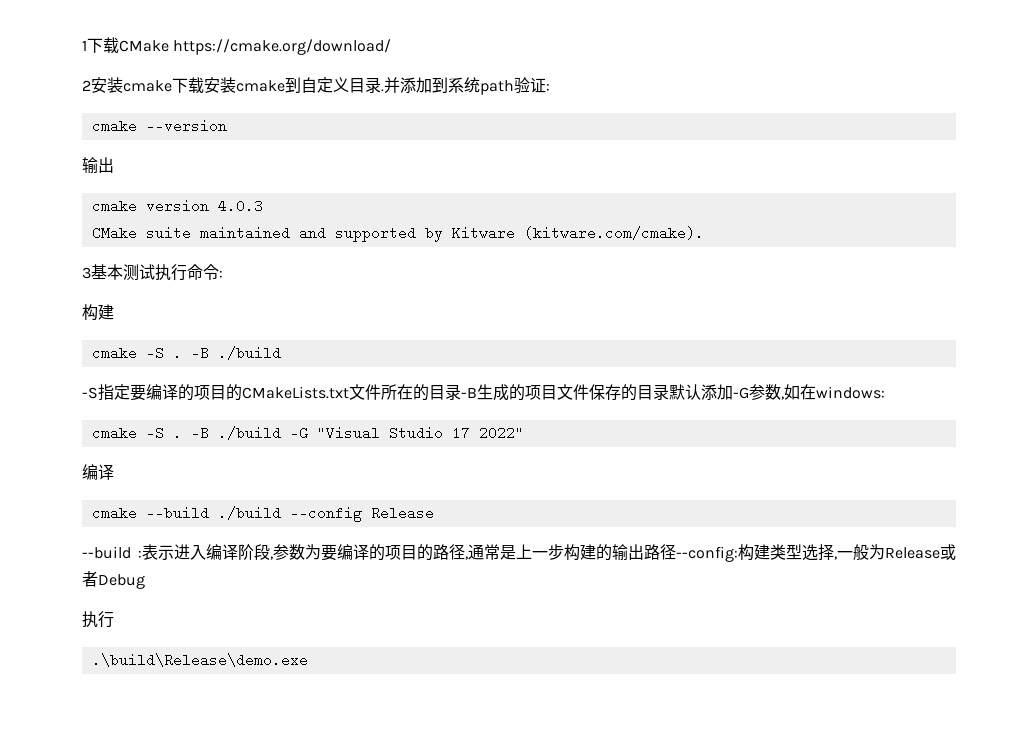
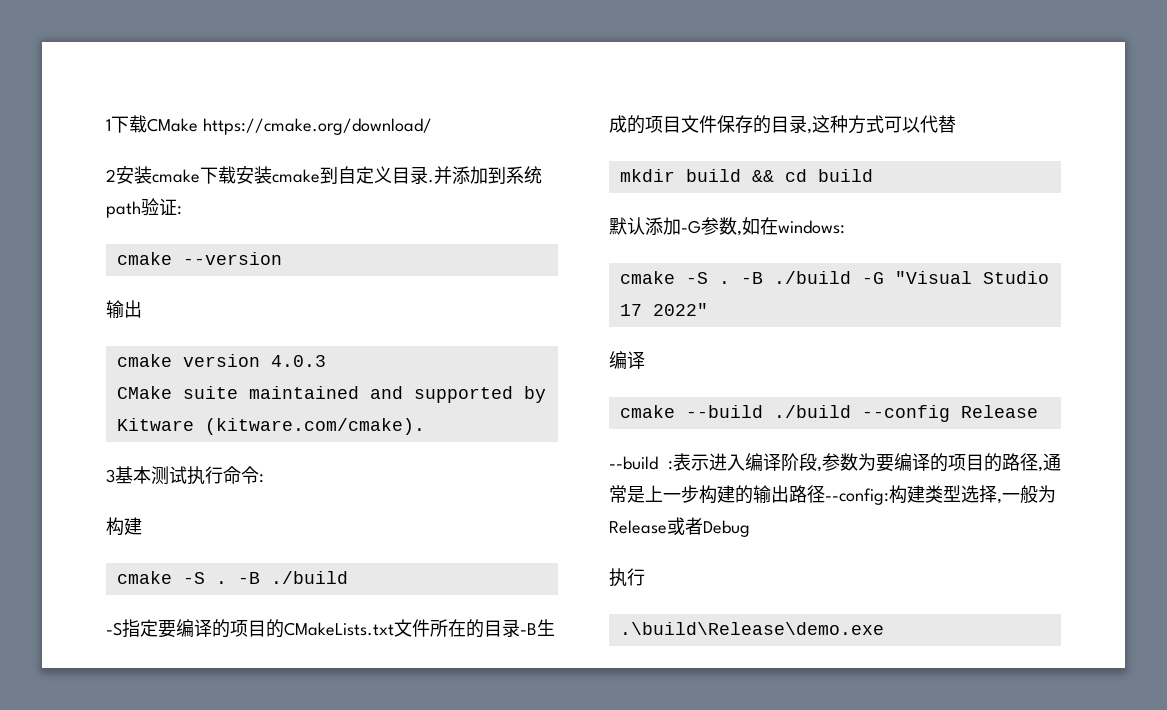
(669, 392) none -> [807,115,956,134] [619,169,873,182] ,这种方式可以代替 // mkdir build && cd build //

